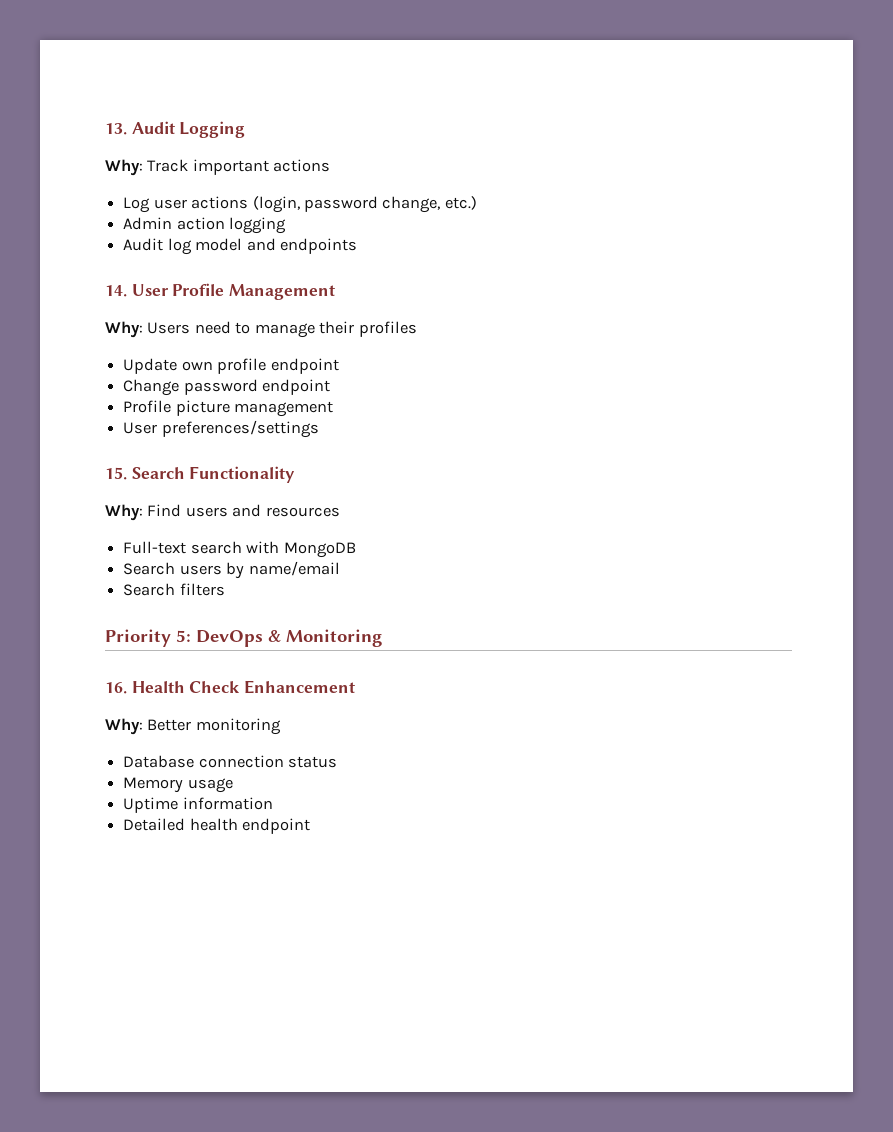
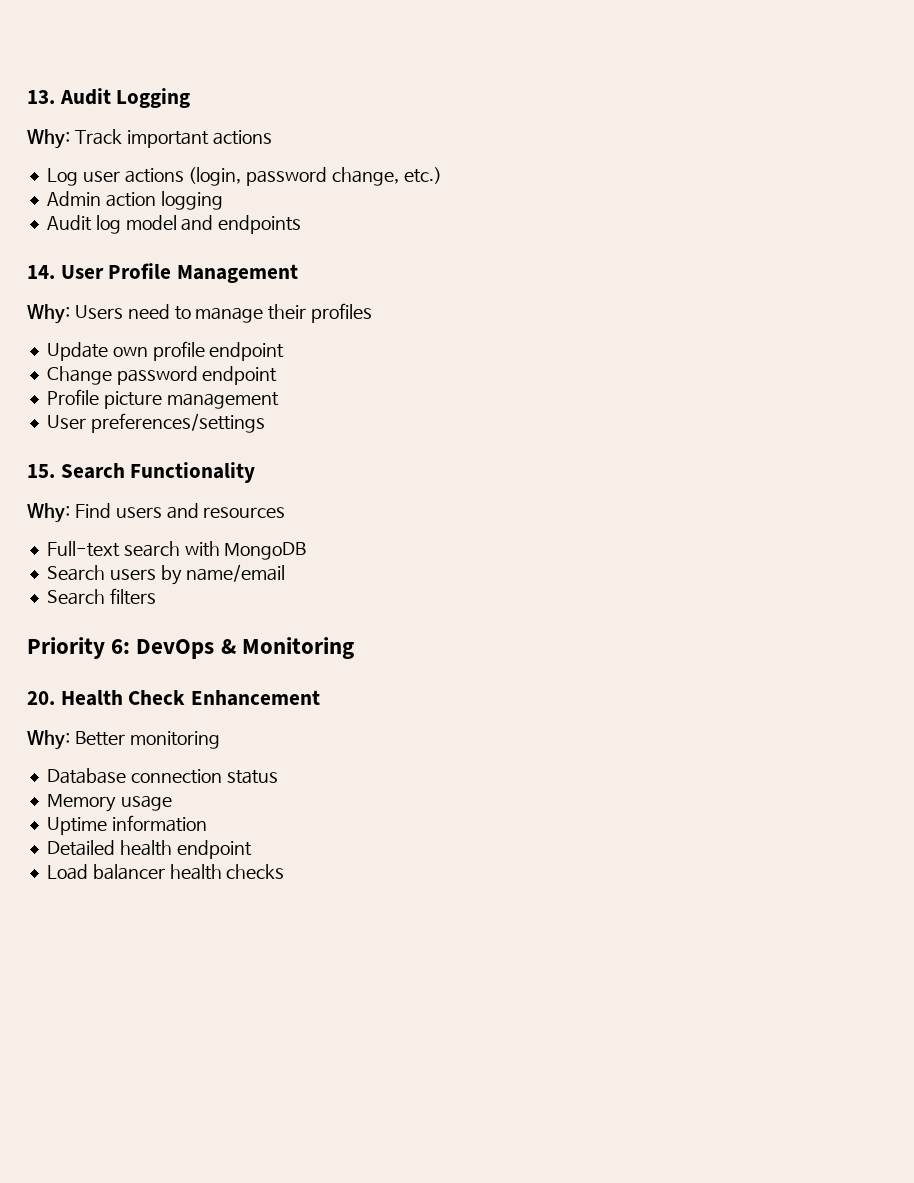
[176,630,191,642] 5: -> [111,639,131,654] 6:
[105,682,127,694] 16. -> [27,691,55,705] 20.
(311, 826) none -> [46,864,285,880] // Load balancer health checks

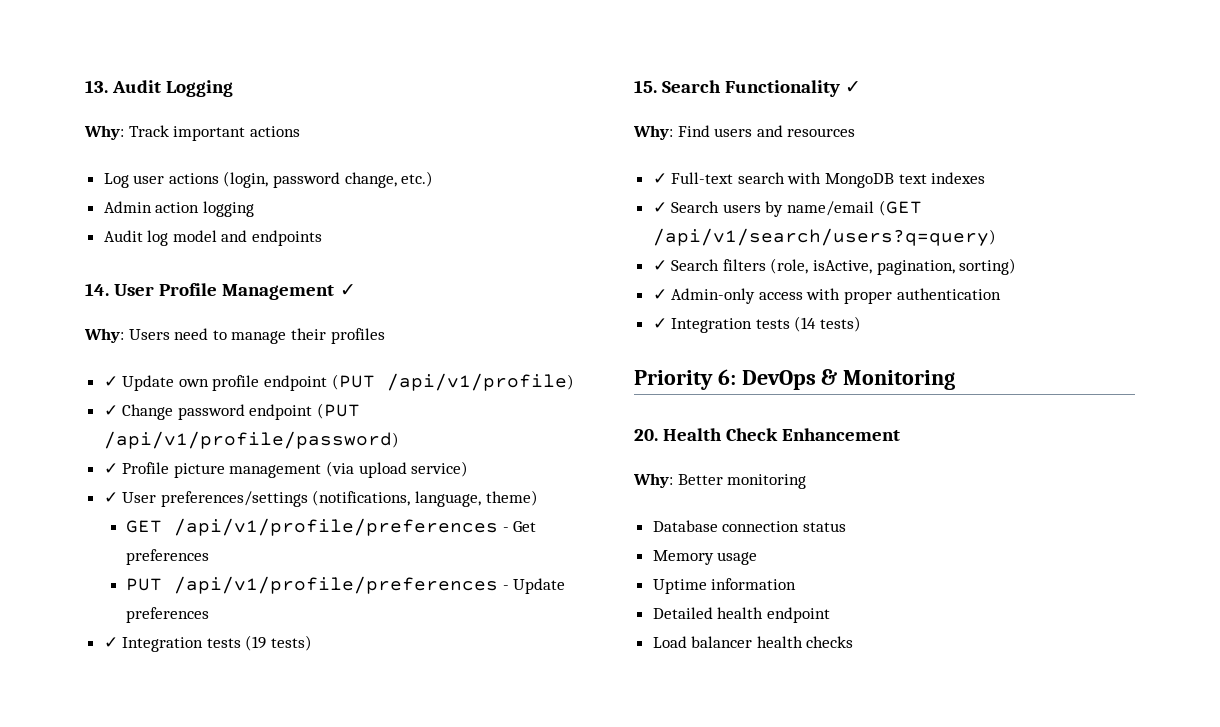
(299, 273) none -> [339,284,356,296] ✓
(373, 313) none -> [103,376,118,387] ✓
(285, 351) // -> [331,373,574,391] [103,405,118,416] (PUT /api/v1/profile) // ✓
(278, 375) // -> [317,403,361,419] [103,431,399,449] [103,463,118,474] (PUT /api/v1/profile/password) // ✓
[46,413,265,433] // User preferences/settings -> [326,461,469,478] [103,490,538,507] [126,518,537,536] [126,549,210,565] [126,576,566,594] [126,607,210,623] [103,635,313,652] (via upload service) // ✓ User preferences/settings (notifications, language, theme) // GET /api/v1/profile/preferences - Get preferences // PUT /api/v1/profile/preferences - Update preferences // ✓ Integration tests (19 tests)
(256, 472) none -> [845,81,862,93] ✓
(286, 512) none -> [652,173,667,184] ✓
(307, 551) // -> [898,172,986,184] [652,202,667,213] text indexes // ✓
(286, 573) // -> [878,200,922,216] [652,228,996,246] [652,260,667,271] (GET /api/v1/search/users?q=query) // ✓
(156, 596) none -> [770,258,1017,275] [652,288,1001,304] [652,316,862,333] (role, isActive, pagination, sorting) // ✓ Admin-only access with proper authentication // ✓ Integration tests (14 tests)

